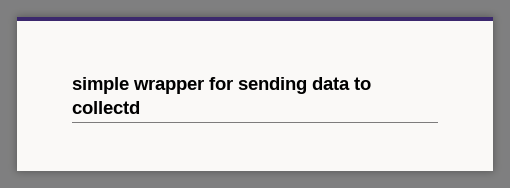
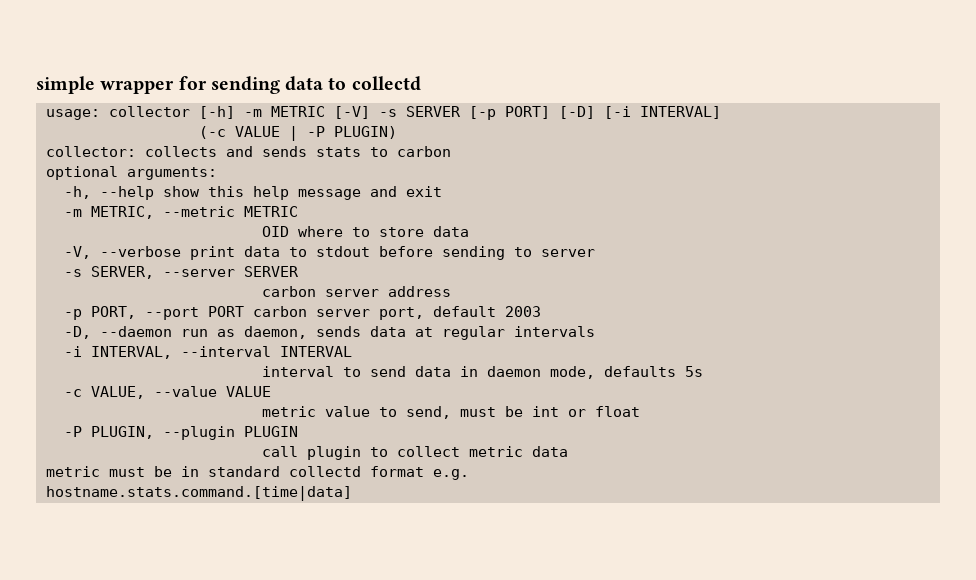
(140, 107) none -> [46,106,722,120] [199,126,398,141] [46,146,452,157] [46,166,218,180] [64,186,443,200] [64,206,299,219] [262,226,470,237] [64,246,596,260] [64,266,300,279] [262,286,452,297] [64,306,542,320] [64,326,596,340] [64,346,353,359] [262,366,704,379] [64,386,272,399] [262,406,641,419] [64,426,299,440] [262,446,569,460] [46,466,470,480] [46,486,353,501] // usage: collector [-h] -m METRIC [-V] -s SERVER [-p PORT] [-D] [-i INTERVAL] // (-c VALUE | -P PLUGIN) // collector: collects and sends stats to carbon // optional arguments: // -h, --help show this help message and exit // -m METRIC, --metric METRIC // OID where to store data // -V, --verbose print data to stdout before sending to server // -s SERVER, --server SERVER // carbon server address // -p PORT, --port PORT carbon server port, default 2003 // -D, --daemon run as daemon, sends data at regular intervals // -i INTERVAL, --interval INTERVAL // interval to send data in daemon mode, defaults 5s // -c VALUE, --value VALUE // metric value to send, must be int or float // -P PLUGIN, --plugin PLUGIN // call plugin to collect metric data // metric must be in standard collectd format e.g. // hostname.stats.command.[time|data]

